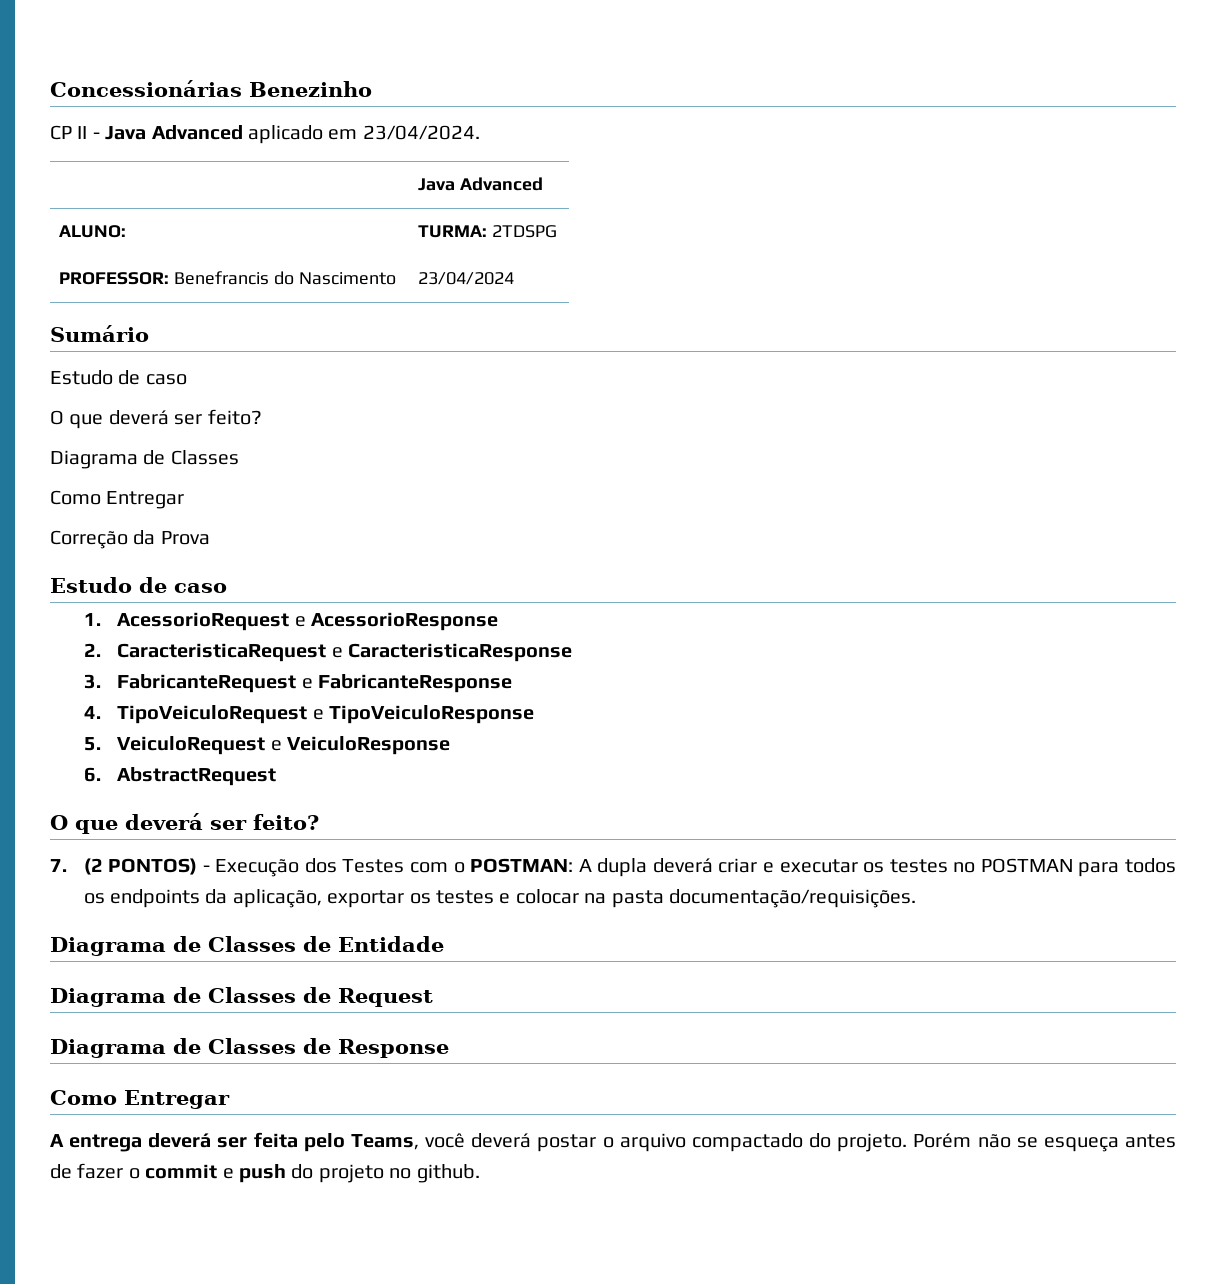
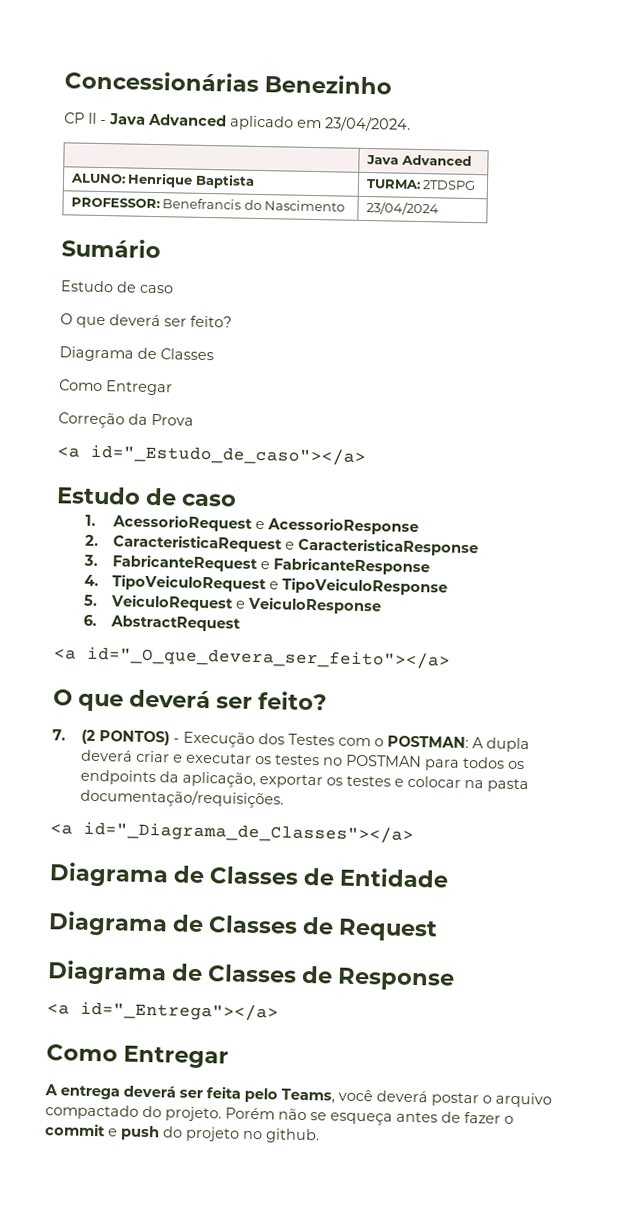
(126, 231) none -> [127,172,255,189] Henrique Baptista
(210, 538) none -> [57,444,366,467] // <a id="_Estudo_de_caso"></a>
(277, 776) none -> [53,646,451,670] // <a id="_O_que_devera_ser_feito"></a>
(917, 898) none -> [50,821,414,845] // <a id="_Diagrama_de_Classes"></a>
(449, 1048) none -> [47,1001,279,1022] // <a id="_Entrega"></a>

